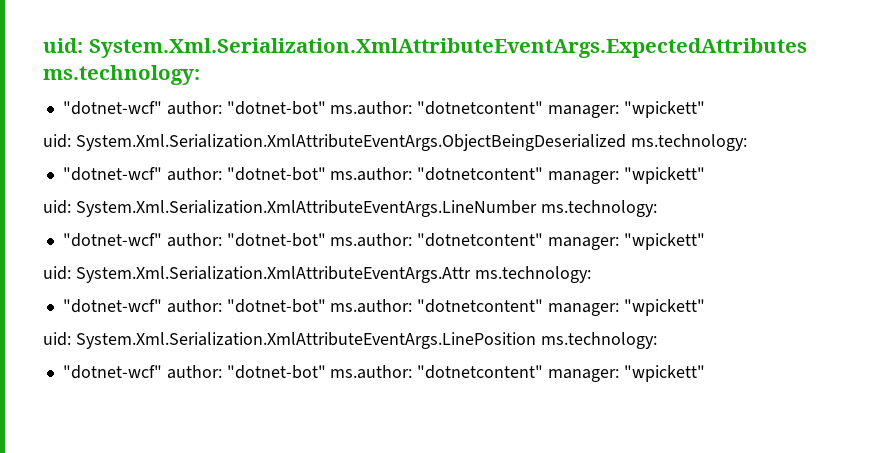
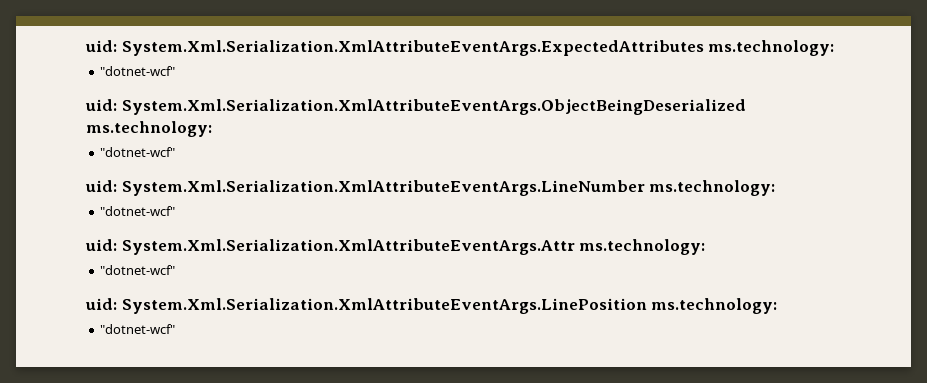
[166,101,705,118] [43,134,747,151] [62,167,705,184] [43,200,657,217] [62,233,705,250] [43,266,591,283] [62,299,705,316] [43,332,657,349] [62,365,705,382] author: "dotnet-bot" ms.author: "dotnetcontent" manager: "wpickett" // uid: System.Xml.Serialization.XmlAttributeEventArgs.ObjectBeingDeserialized ms.technology: // "dotnet-wcf" author: "dotnet-bot" ms.author: "dotnetcontent" manager: "wpickett" // uid: System.Xml.Serialization.XmlAttributeEventArgs.LineNumber ms.technology: // "dotnet-wcf" author: "dotnet-bot" ms.author: "dotnetcontent" manager: "wpickett" // uid: System.Xml.Serialization.XmlAttributeEventArgs.Attr ms.technology: // "dotnet-wcf" author: "dotnet-bot" ms.author: "dotnetcontent" manager: "wpickett" // uid: System.Xml.Serialization.XmlAttributeEventArgs.LinePosition ms.technology: // "dotnet-wcf" author: "dotnet-bot" ms.author: "dotnetcontent" manager: "wpickett" -> [85,99,746,115] [86,121,212,137] [100,147,176,157] [85,180,776,196] [100,206,176,216] [85,239,706,255] [100,265,176,275] [85,298,778,314] [100,324,176,334] // uid: System.Xml.Serialization.XmlAttributeEventArgs.ObjectBeingDeserialized ms.technology: // "dotnet-wcf" // uid: System.Xml.Serialization.XmlAttributeEventArgs.LineNumber ms.technology: // "dotnet-wcf" // uid: System.Xml.Serialization.XmlAttributeEventArgs.Attr ms.technology: // "dotnet-wcf" // uid: System.Xml.Serialization.XmlAttributeEventArgs.LinePosition ms.technology: // "dotnet-wcf"

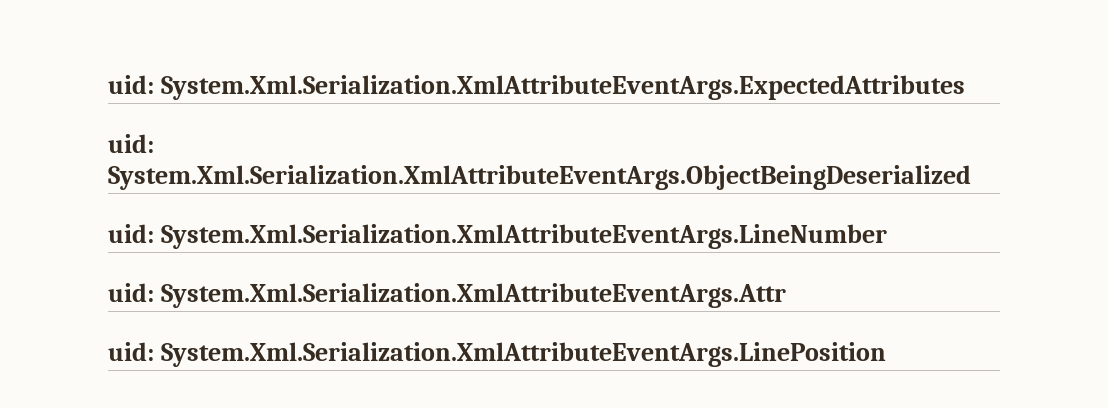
[708,40,835,56] [100,66,176,76] ms.technology: // "dotnet-wcf" -> (965, 87) none
[86,121,212,137] [100,147,176,157] ms.technology: // "dotnet-wcf" -> (971, 177) none
[649,180,776,196] [100,206,176,216] ms.technology: // "dotnet-wcf" -> (887, 236) none
[579,239,706,255] [100,265,176,275] ms.technology: // "dotnet-wcf" -> (786, 295) none
[651,298,778,314] [100,324,176,334] ms.technology: // "dotnet-wcf" -> (886, 354) none

